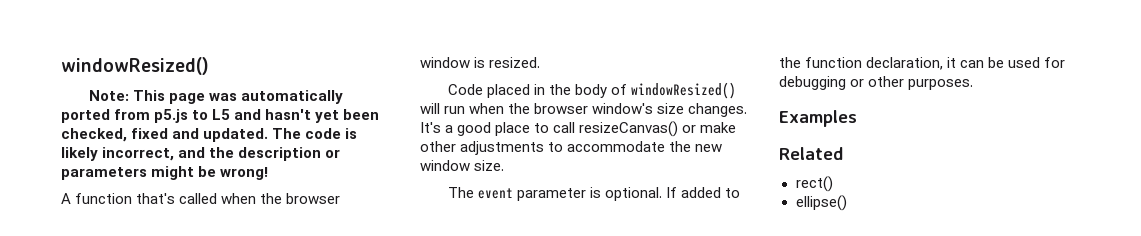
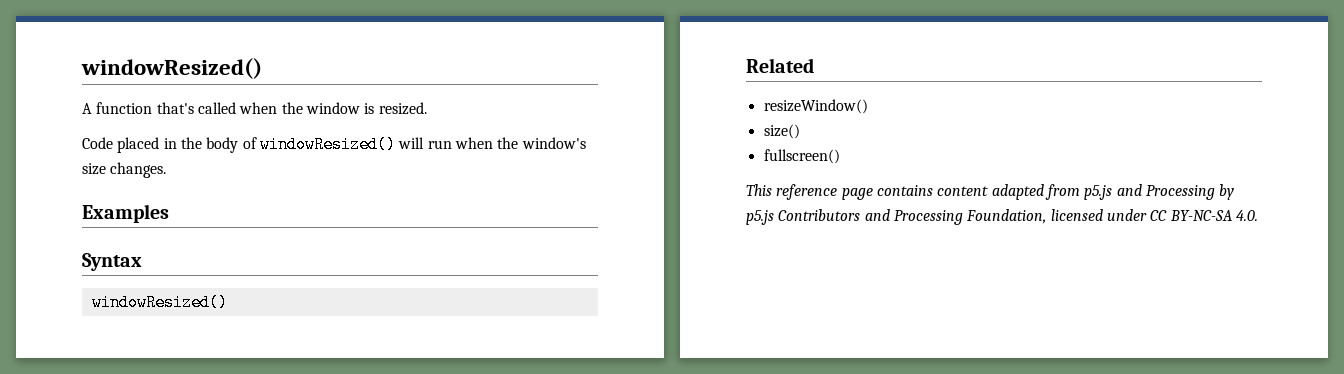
[61,57,209,75] [88,90,344,104] [61,109,380,123] [61,128,358,142] [61,147,341,161] [61,166,269,180] windowResized() // Note: This page was automatically ported from p5.js to L5 and hasn't yet been checked, fixed and updated. The code is likely incorrect, and the description or parameters might be wrong! -> [81,58,262,79] windowResized()
[286,193,341,204] browser -> (303, 108) none
[534,103,589,114] browser -> (519, 143) none
[420,121,737,137] [420,141,723,155] [420,160,505,171] [447,187,741,201] [779,57,1066,70] [779,76,974,90] It's a good place to call resizeCanvas() or make other adjustments to accommodate the new window size. // The event parameter is optional. If added to the function declaration, it can be used for debugging or other purposes. -> (167, 170) none
(857, 118) none -> [82,253,142,271] [91,294,228,311] // Syntax // windowResized()
[795,176,833,192] [795,195,847,211] rect() // ellipse() -> [763,99,868,114] [763,124,800,139] [763,149,840,164] [746,184,1235,200] [746,209,1258,225] resizeWindow() // size() // fullscreen() // This reference page contains content adapted from p5.js and Processing by p5.js Contributors and Processing Foundation, licensed under CC BY-NC-SA 4.0.

